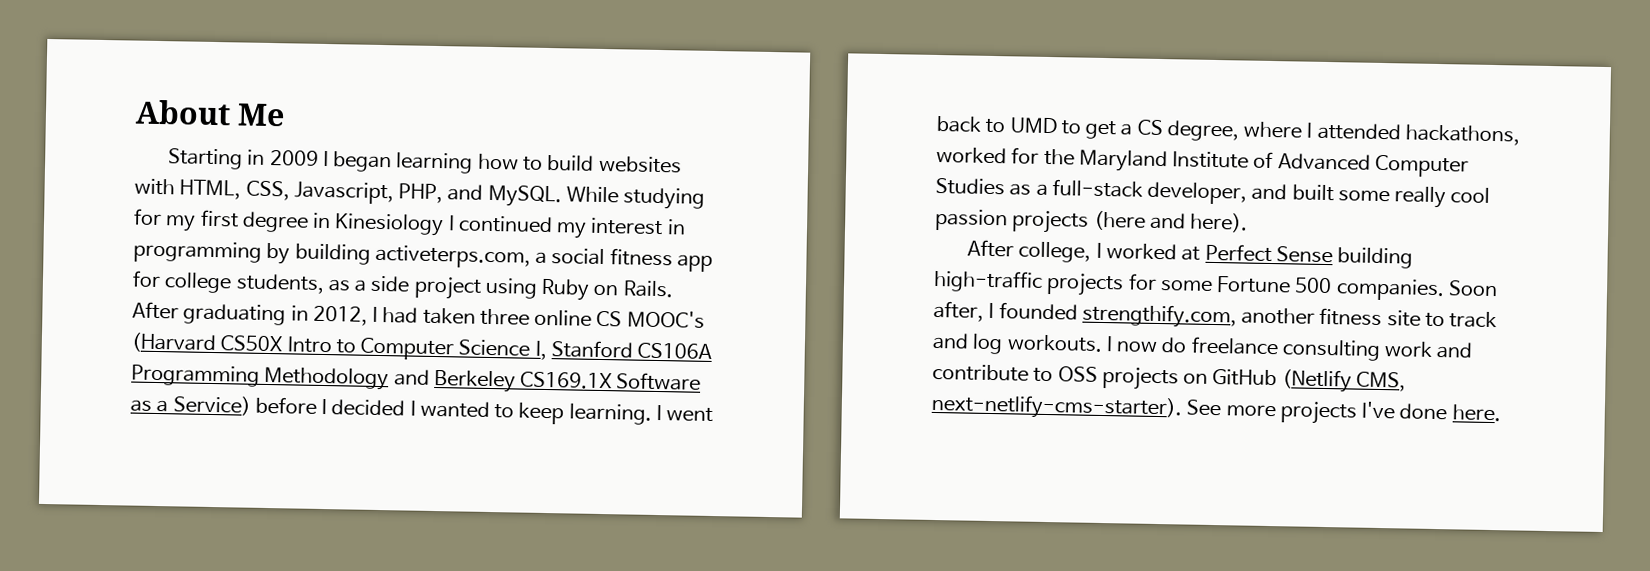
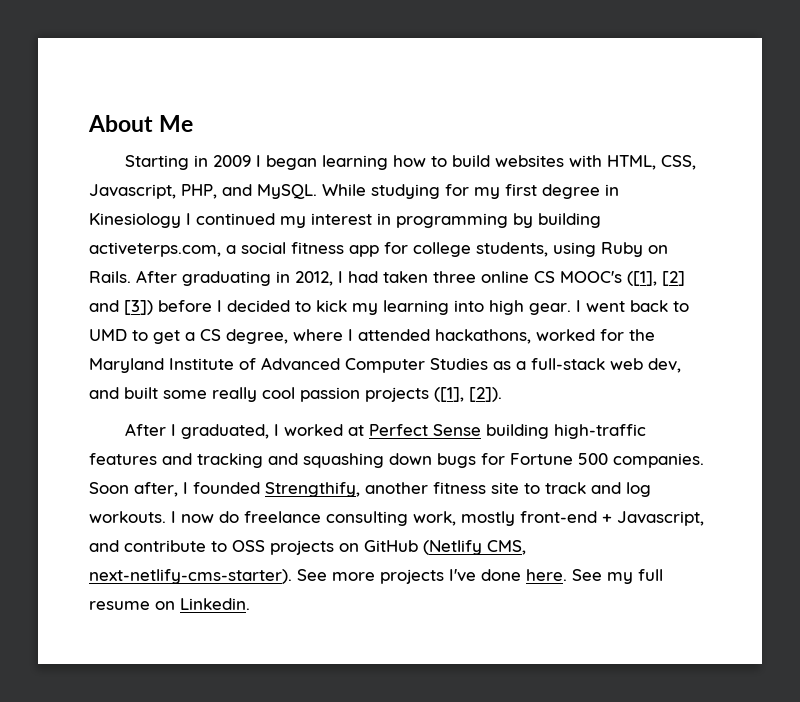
[327,275,482,300] as a side project -> (548, 249) none
[131,332,713,361] [131,364,702,393] [130,395,652,425] (Harvard CS50X Intro to Computer Science I, Stanford CS106A Programming Methodology and Berkeley CS169.1X Software as a Service) before I decided I wanted to keep learning. -> [627,271,685,286] [89,300,571,315] ([1], [2] and [3]) before I decided to kick my learning into high gear.
[1147,181,1248,205] developer, -> [610,358,681,373] web dev,
[1093,210,1249,233] [967,239,1092,263] (here and here). // After college, -> [434,387,502,402] [124,423,269,439] ([1], [2]). // After I graduated,
[1046,272,1213,297] projects for some -> [89,453,505,468] features and tracking and squashing down bugs for
[1081,303,1237,329] strengthify.com, -> [265,482,360,497] Strengthify,
[1384,341,1434,357] work -> [413,511,704,526] work, mostly front-end + Javascript,
(1501, 413) none -> [572,569,663,584] [89,598,250,610] See my full resume on Linkedin.

